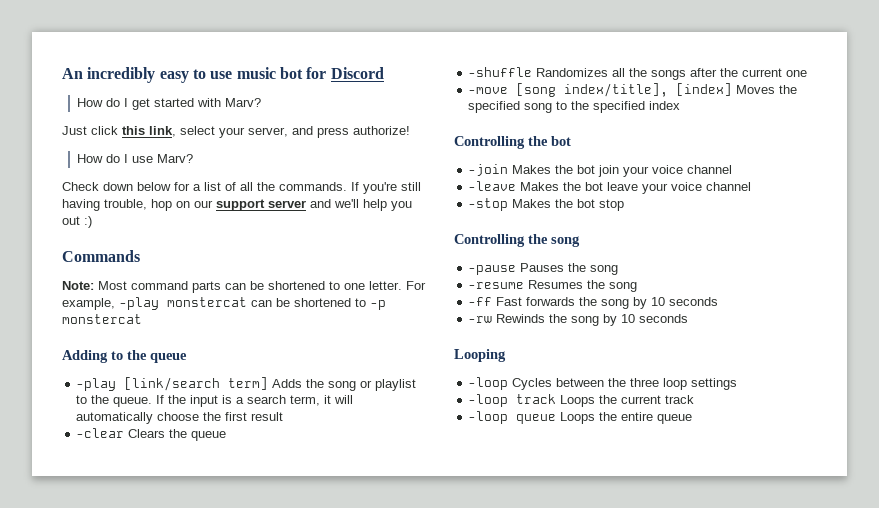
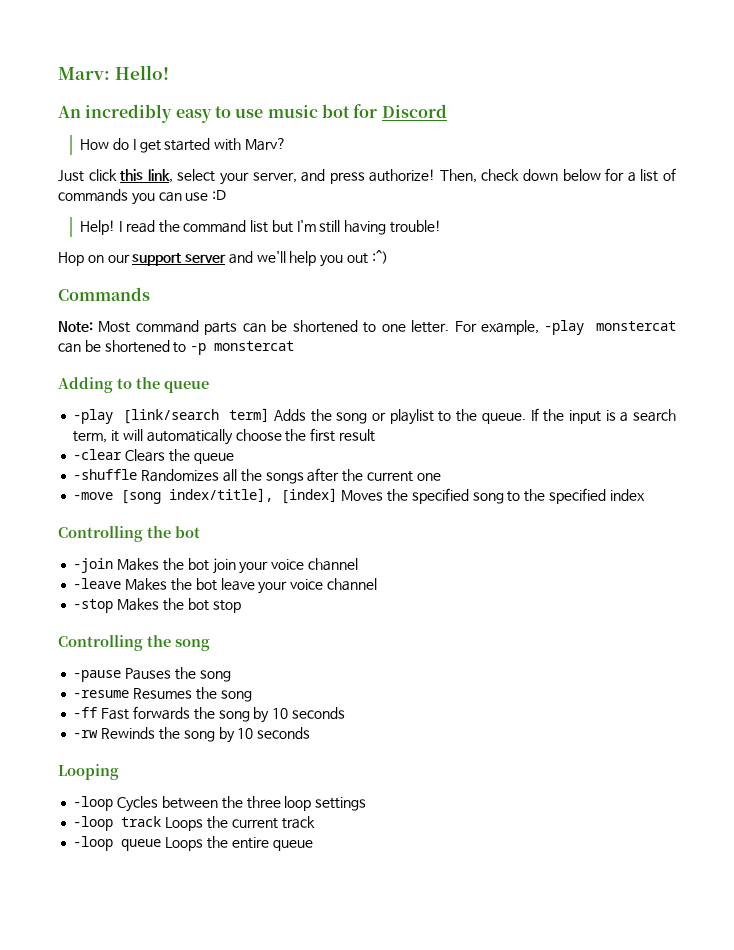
(62, 73) none -> [58,65,169,80] Marv: Hello! //
[77,154,194,163] [62,182,99,191] // How do I use Marv? // Check -> [439,169,520,183] Then, check
[240,182,421,194] [62,199,172,211] all the commands. If you're still having trouble, hop -> [58,189,227,205] [80,220,441,235] [58,252,84,266] commands you can use :D // Help! I read the command list but I'm still having trouble! // Hop
[84,216,92,228] :) -> [371,250,388,264] :^)

